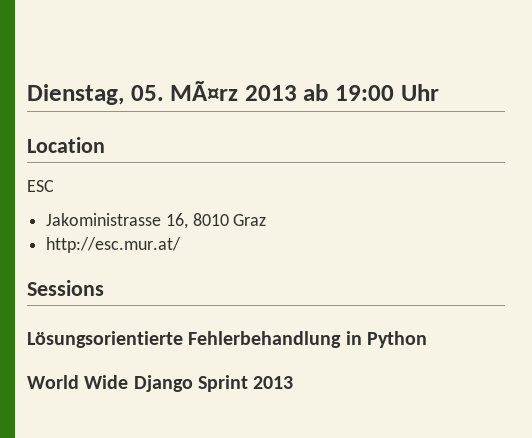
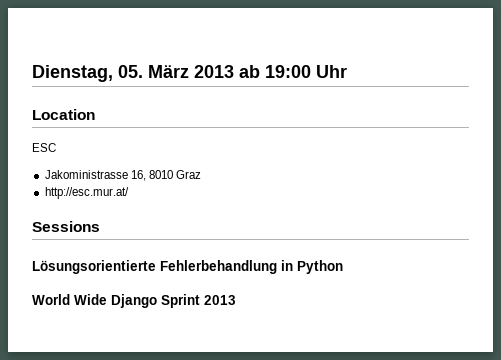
[170,81,239,101] MÃ¤rz -> [148,65,189,78] März

